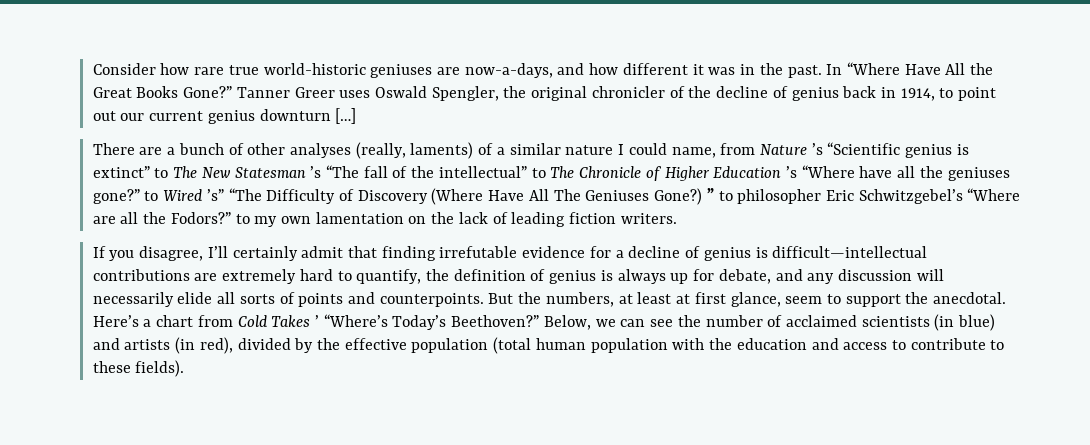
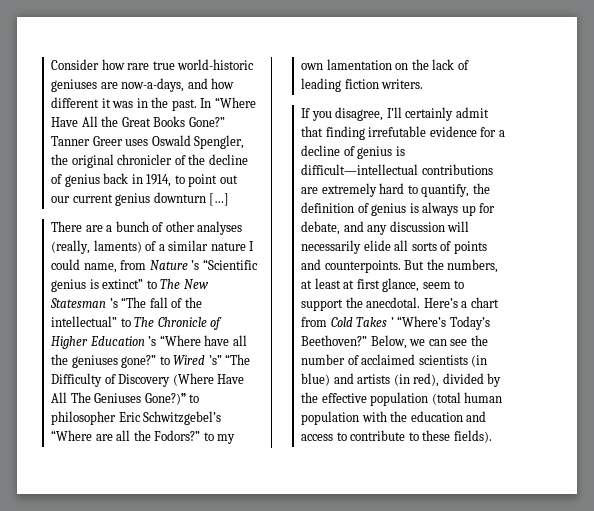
[654,188,714,205] Gone?) ” -> [144,393,186,405] Gone?)”

